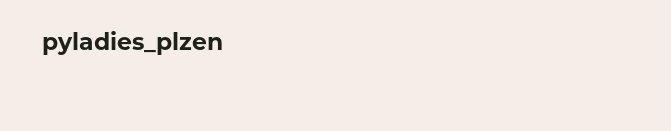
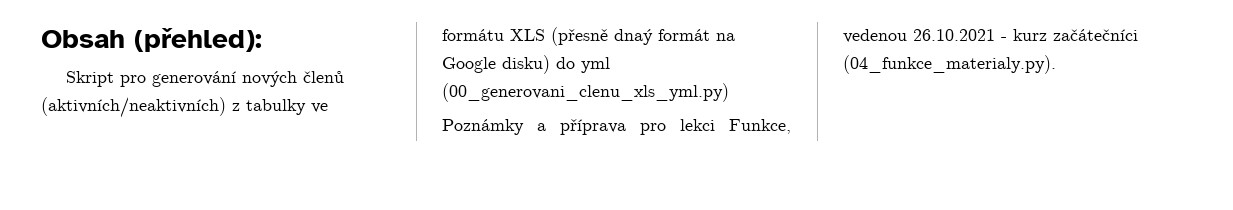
[42,31,223,55] pyladies_plzen -> [41,28,262,52] [65,71,344,87] [41,97,328,118] [442,27,735,46] [442,55,610,74] [442,83,729,102] [442,119,791,135] [843,29,1138,43] [843,55,1056,74] Obsah (přehled): // Skript pro generování nových členů (aktivních/neaktivních) z tabulky ve formátu XLS (přesně dnaý formát na Google disku) do yml (00_generovani_clenu_xls_yml.py) // Poznámky a příprava pro lekci Funkce, vedenou 26.10.2021 - kurz začátečníci (04_funkce_materialy.py).

